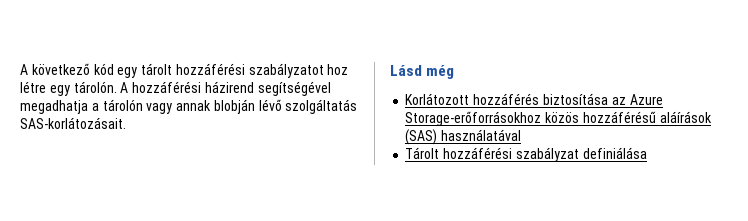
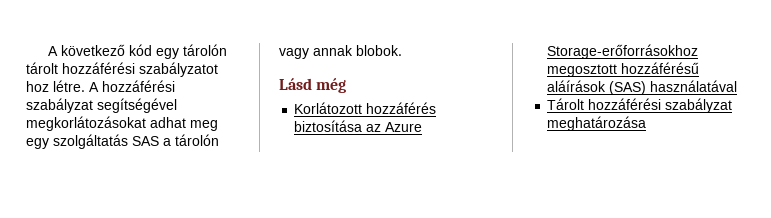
(138, 72) none -> [182,44,227,56] tárolón
[20,81,331,96] [20,99,358,114] [20,117,126,129] létre egy tárolón. A hozzáférési házirend segítségével megadhatja a tárolón vagy annak blobján lévő szolgáltatás SAS-korlátozásait. -> [53,80,175,92] [26,98,177,113] [26,116,218,131] [26,134,219,149] [279,45,402,59] létre. A hozzáférési szabályzat segítségével megkorlátozásokat adhat meg egy szolgáltatás SAS a tárolón vagy annak blobok.
[545,112,580,123] közös -> [547,64,618,77] megosztott
[582,147,647,159] definiálása -> [547,116,647,131] meghatározása

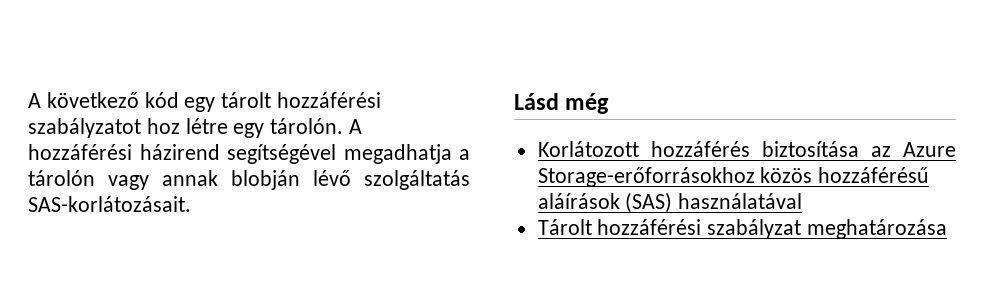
[182,44,227,56] tárolón -> (216, 104) none
[53,80,175,92] [26,98,177,113] [26,116,218,131] [26,134,219,149] [279,45,402,59] létre. A hozzáférési szabályzat segítségével megkorlátozásokat adhat meg egy szolgáltatás SAS a tárolón vagy annak blobok. -> [185,118,363,138] [28,144,470,164] [28,170,470,190] [28,196,191,212] létre egy tárolón. A hozzáférési házirend segítségével megadhatja a tárolón vagy annak blobján lévő szolgáltatás SAS-korlátozásait.
[547,64,618,77] megosztott -> [760,167,813,183] közös

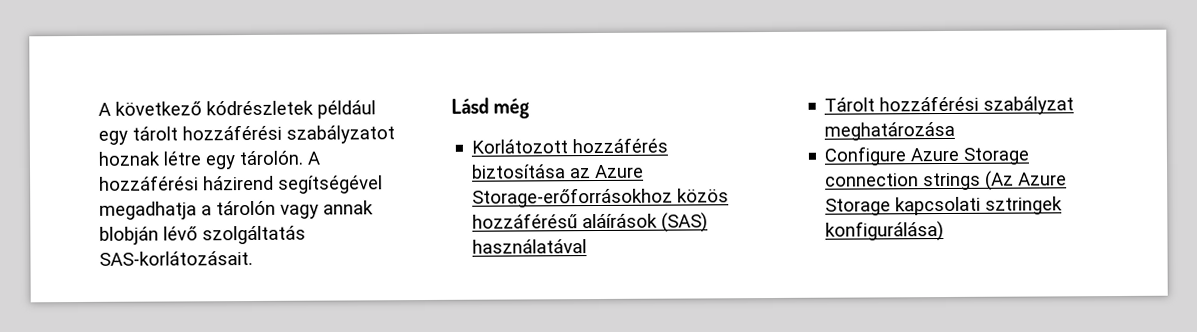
[144,92,179,108] kód -> [206,100,376,119] kódrészletek például
[146,118,180,134] hoz -> [98,151,160,166] hoznak
(948, 229) none -> [824,146,1030,166] [825,170,1068,191] [825,196,1064,216] [825,221,945,242] // Configure Azure Storage connection strings (Az Azure Storage kapcsolati sztringek konfigurálása)

